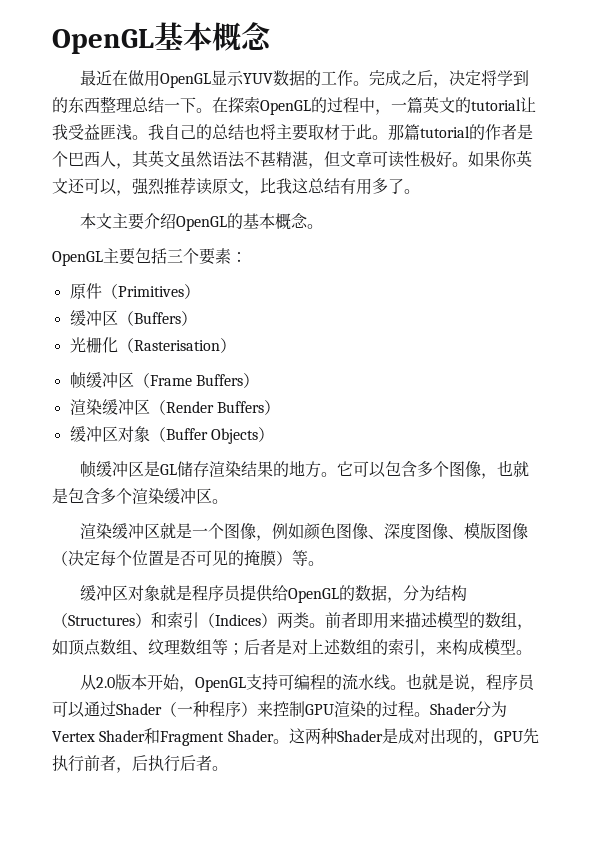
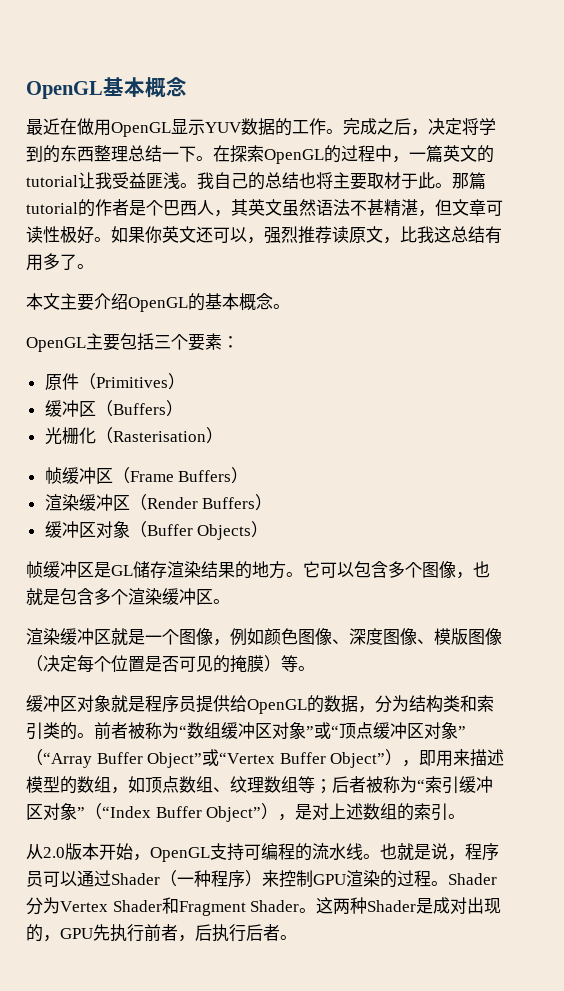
[52,611,357,629] （Structures）和索引（Indices）两类。前者 -> [443,695,494,712] [26,722,466,740] [26,749,420,768] 类和索引类的。前者被称为“数组缓冲区对象”或“顶点缓冲区对象”（“Array Buffer Object”或“Vertex Buffer Object”），
(276, 647) none -> [366,776,493,794] [26,803,296,822] 被称为“索引缓冲区对象”（“Index Buffer Object”），
[420,638,516,657] ，来构成模型 -> (449, 812) none

